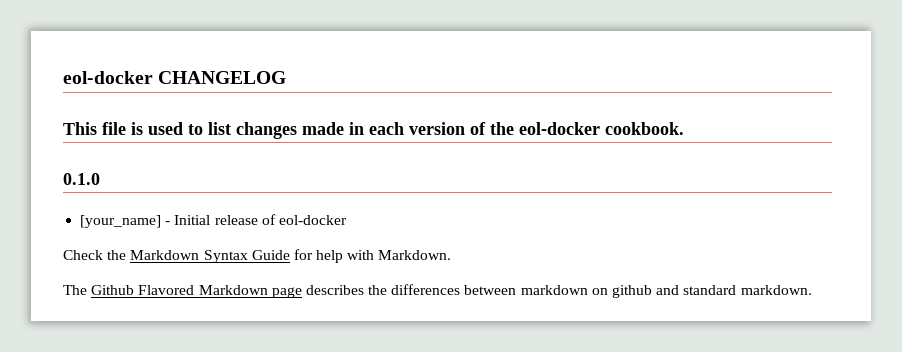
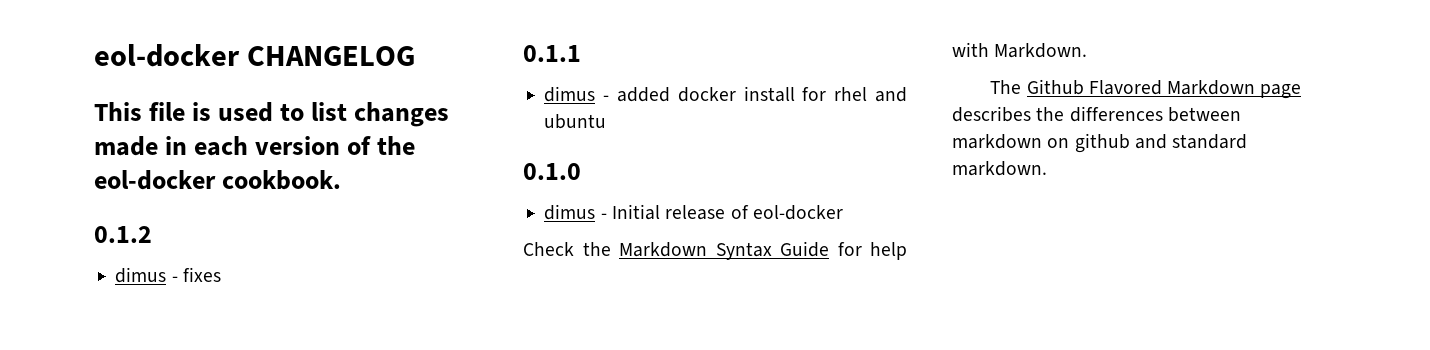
(684, 128) none -> [94,226,152,243] [115,267,221,283] [523,45,581,62] [544,86,907,102] [544,114,607,129] // 0.1.2 // dimus - fixes // 0.1.1 // dimus - added docker install for rhel and ubuntu
[80,215,162,228] [your_name] -> [544,204,596,220] dimus

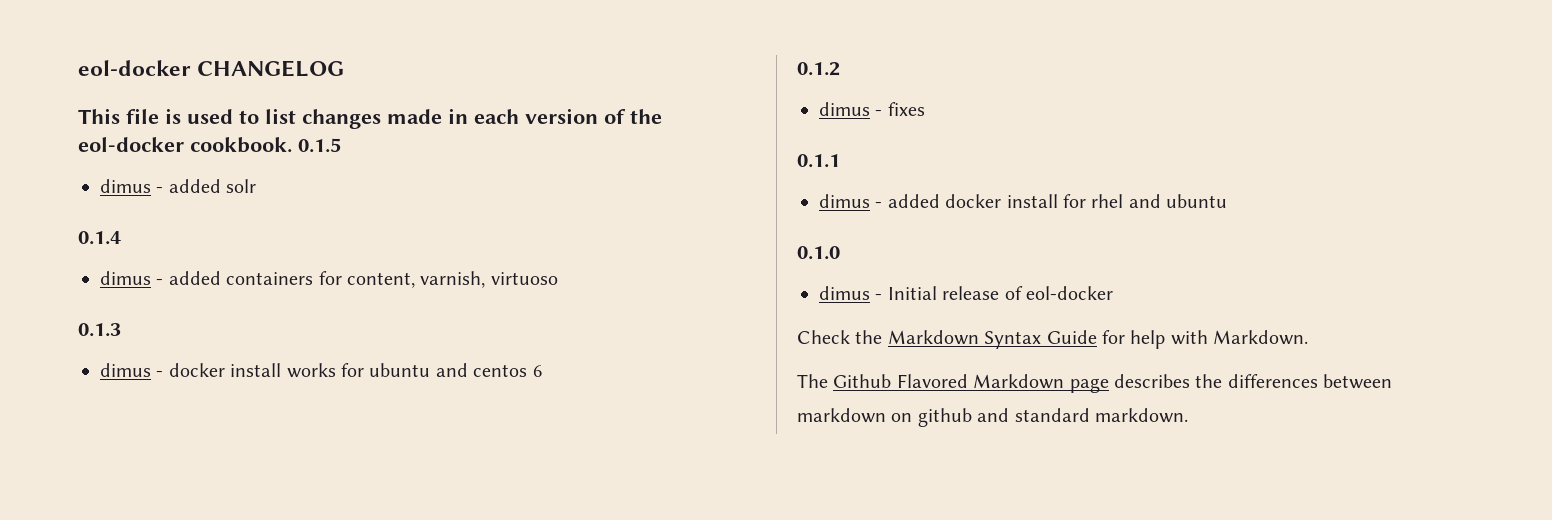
(342, 180) none -> [298,138,341,153] [100,179,257,193] [78,231,121,245] [100,271,558,288] [78,323,121,337] [100,363,542,378] 0.1.5 // dimus - added solr // 0.1.4 // dimus - added containers for content, varnish, virtuoso // 0.1.3 // dimus - docker install works for ubuntu and centos 6

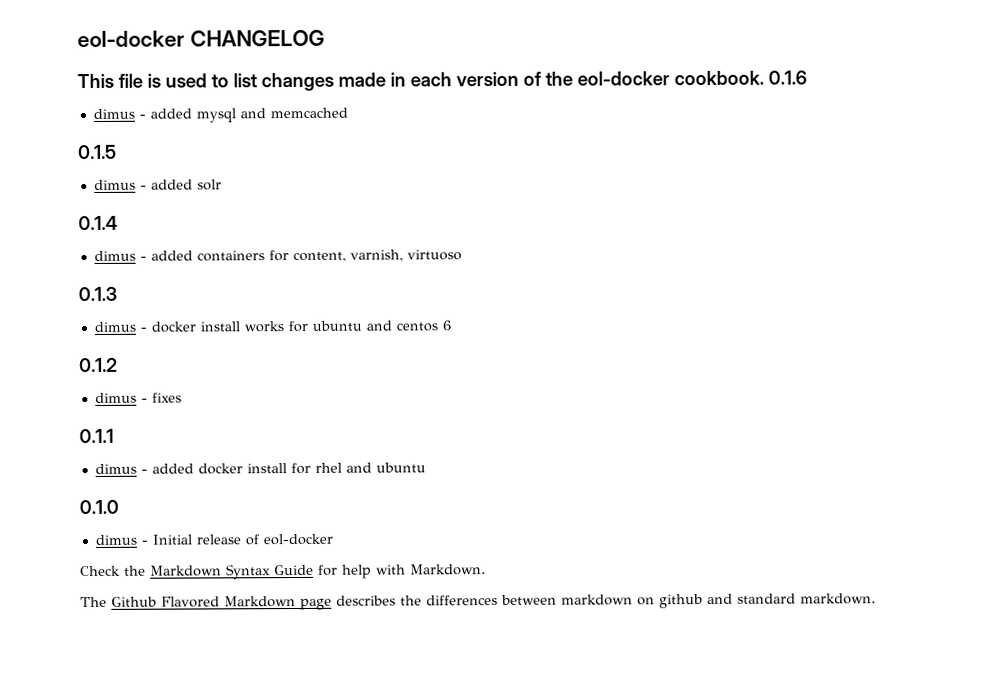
(292, 145) none -> [767,70,807,85] [92,107,348,123] 0.1.6 // dimus - added mysql and memcached //

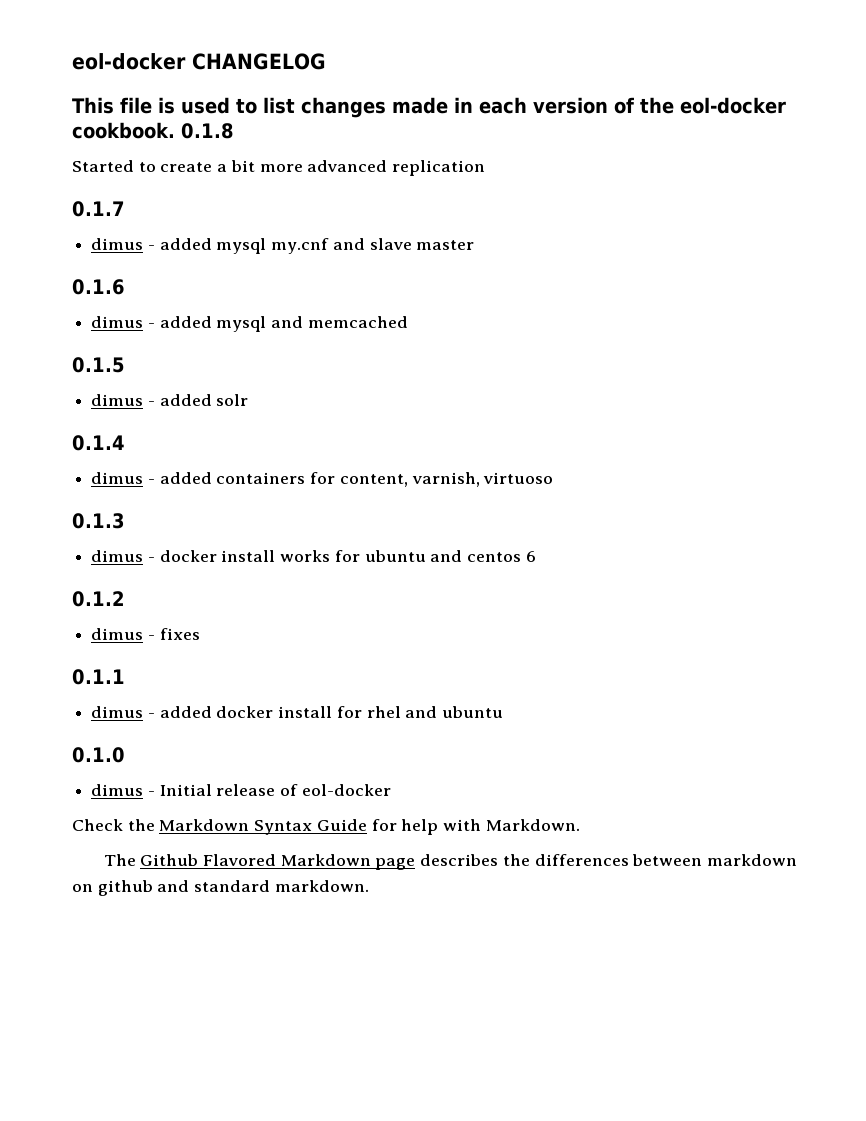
(764, 78) none -> [181,123,234,139] [72,160,486,176] [72,201,125,217] [91,238,475,254] 0.1.8 // Started to create a bit more advanced replication // 0.1.7 // dimus - added mysql my.cnf and slave master //

